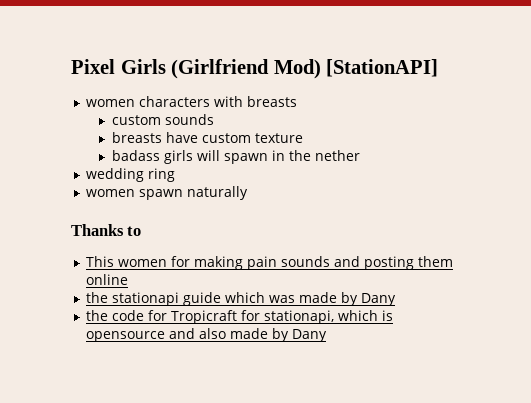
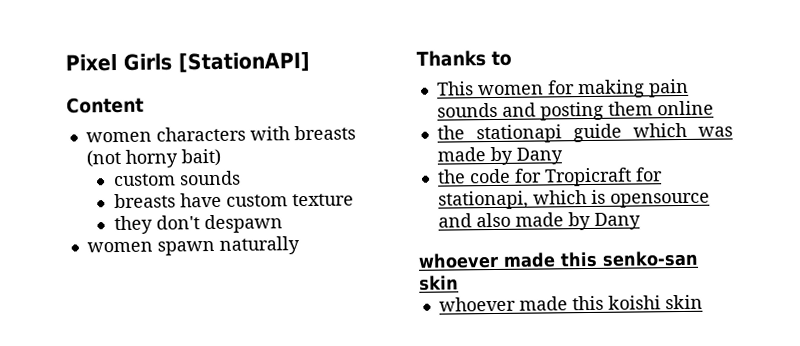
[171,59,321,79] (Girlfriend Mod) -> (172, 62) none
(439, 68) none -> [66,96,144,114] // Content
(297, 101) none -> [85,148,221,168] (not horny bait)
[111,150,360,164] [85,168,175,182] badass girls will spawn in the nether // wedding ring -> [113,214,283,235] they don't despawn
(327, 335) none -> [418,250,699,269] [419,275,459,291] [438,294,703,312] // whoever made this senko-san skin // whoever made this koishi skin

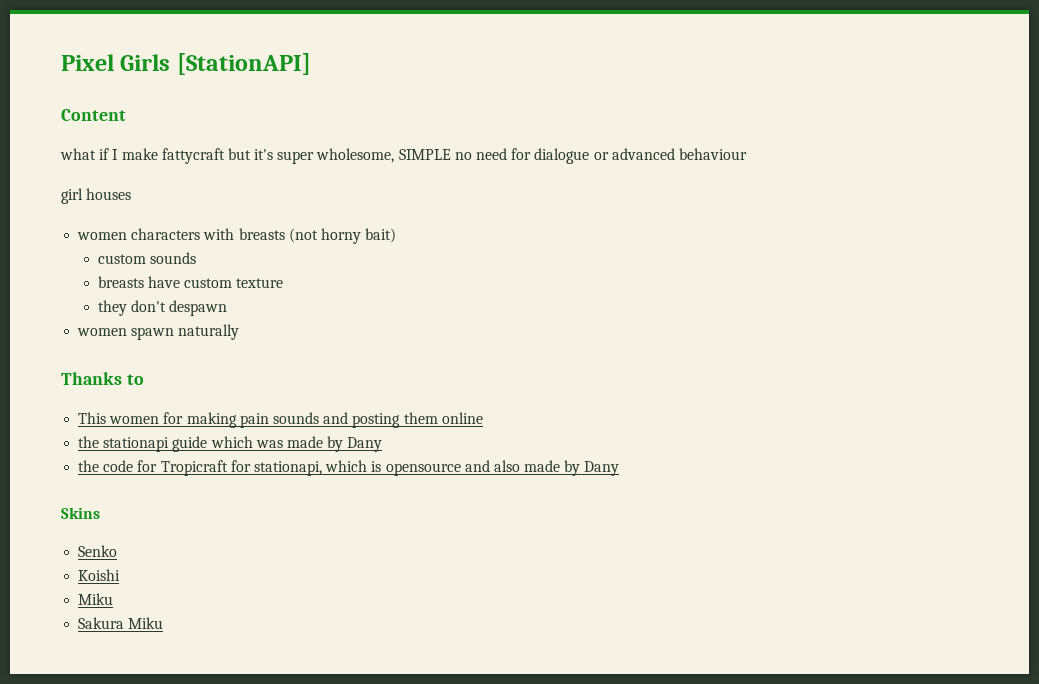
(144, 105) none -> [60,148,747,164] [61,188,132,204] // what if I make fattycraft but it's super wholesome, SIMPLE no need for dialogue or advanced behaviour // girl houses
[418,250,699,269] [419,275,459,291] [438,294,703,312] whoever made this senko-san skin // whoever made this koishi skin -> [61,507,100,519] [78,545,118,557] [78,569,121,581] [78,593,114,605] [78,617,164,629] Skins // Senko // Koishi // Miku // Sakura Miku

